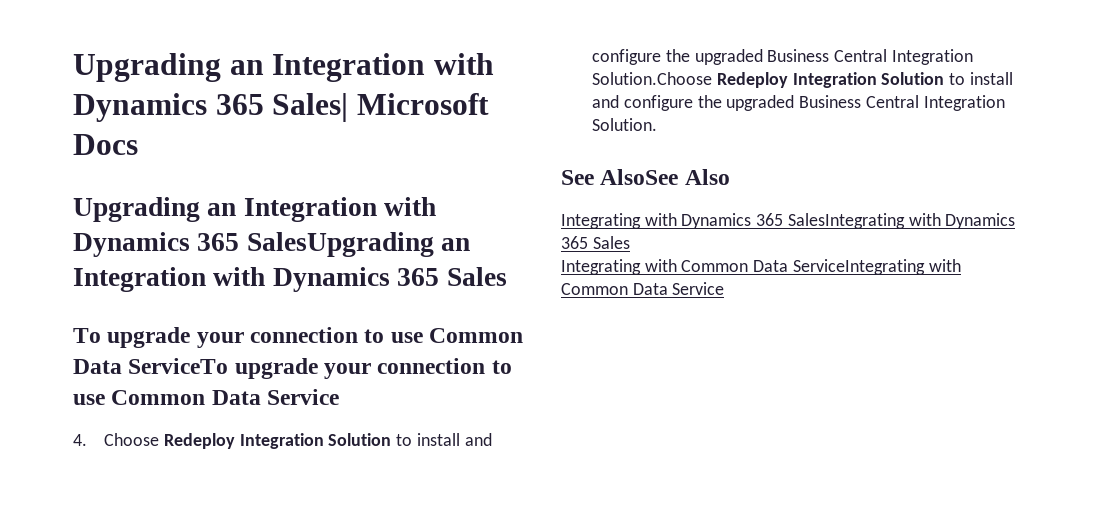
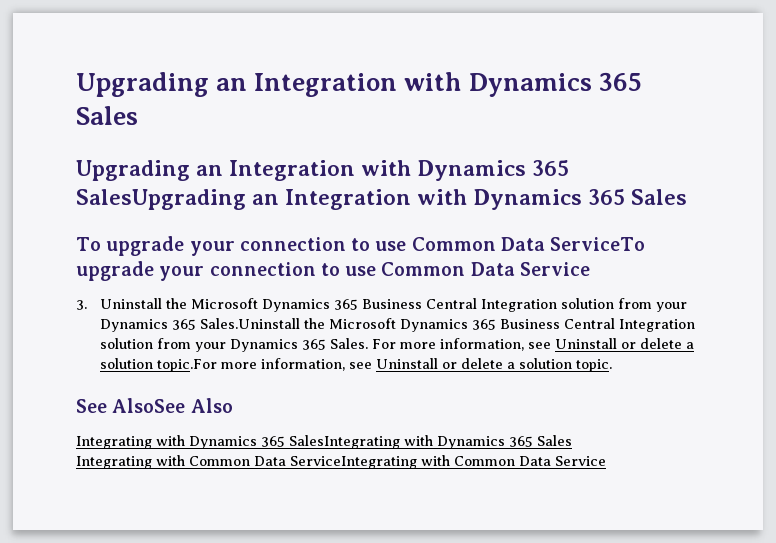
[73,53,494,82] [73,93,489,122] [73,134,138,155] Upgrading an Integration with Dynamics 365 Sales| Microsoft Docs -> [76,72,642,97] [76,106,138,125] Upgrading an Integration with Dynamics 365 Sales
[73,433,492,449] [592,49,973,65] [592,72,1013,88] [592,95,1005,111] [592,118,658,131] 4. Choose Redeploy Integration Solution to install and configure the upgraded Business Central Integration Solution.Choose Redeploy Integration Solution to install and configure the upgraded Business Central Integration Solution. -> [76,298,688,312] [100,318,696,332] [100,338,695,352] [100,358,613,372] 3. Uninstall the Microsoft Dynamics 365 Business Central Integration solution from your Dynamics 365 Sales.Uninstall the Microsoft Dynamics 365 Business Central Integration solution from your Dynamics 365 Sales. For more information, see Uninstall or delete a solution topic.For more information, see Uninstall or delete a solution topic.

